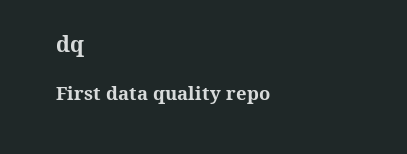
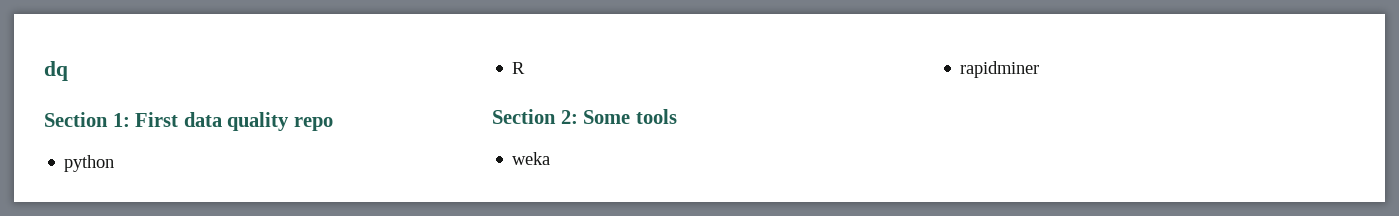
(84, 46) none -> [44,112,130,127] Section 1:
(270, 97) none -> [64,155,115,172] [512,62,526,74] [492,109,677,124] [512,152,551,165] [960,61,1040,78] // python // R // Section 2: Some tools // weka // rapidminer

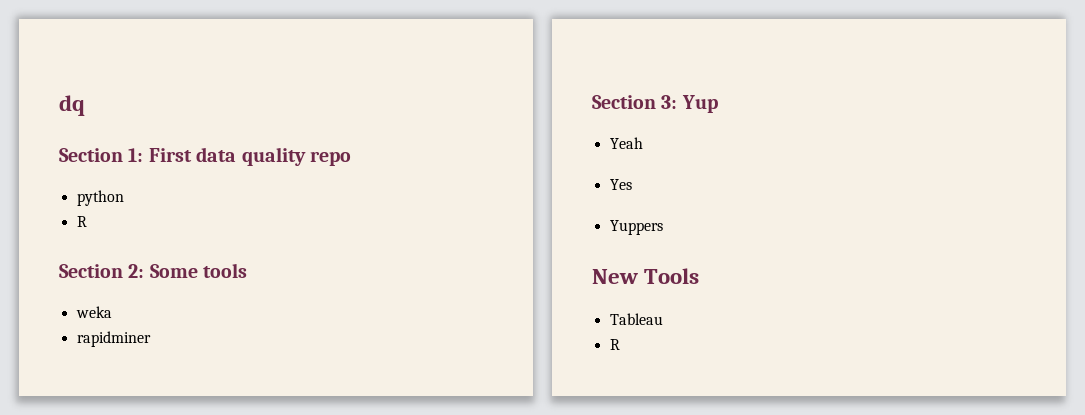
(1040, 69) none -> [592,95,718,113] [609,137,643,149] [609,179,632,190] [609,220,663,235] [592,268,700,284] [609,313,663,325] [609,339,620,350] // Section 3: Yup // Yeah // Yes // Yuppers // New Tools // Tableau // R

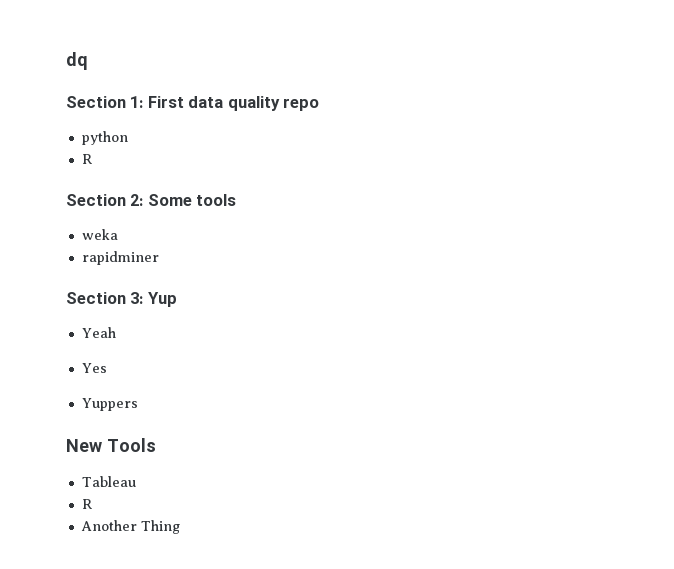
(620, 344) none -> [80,520,180,534] // Another Thing

